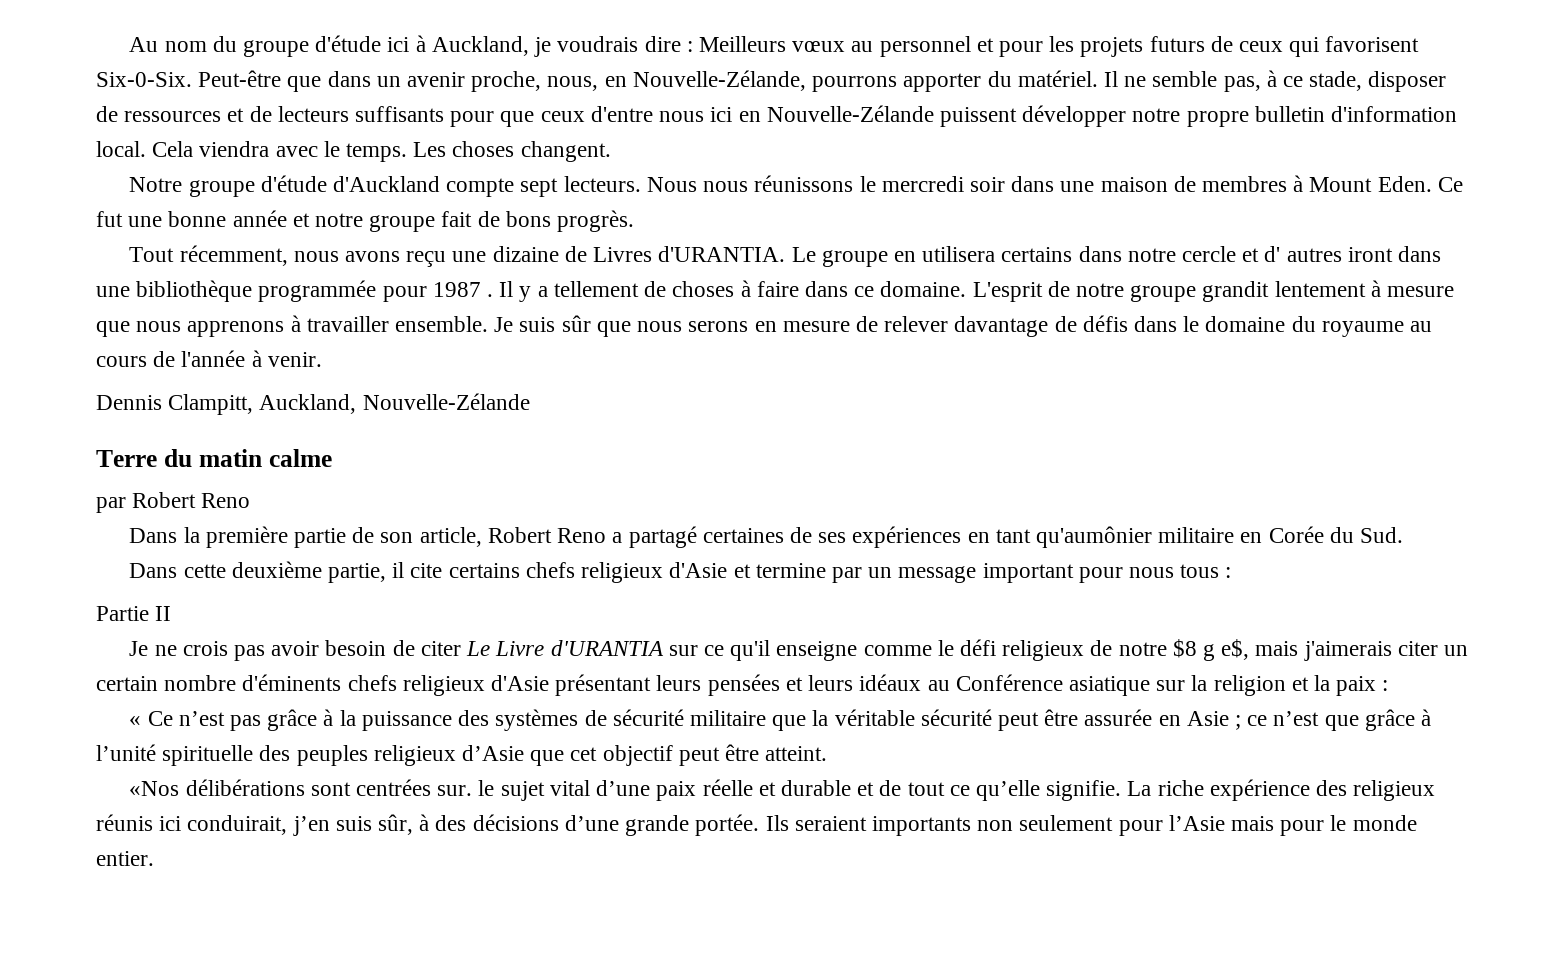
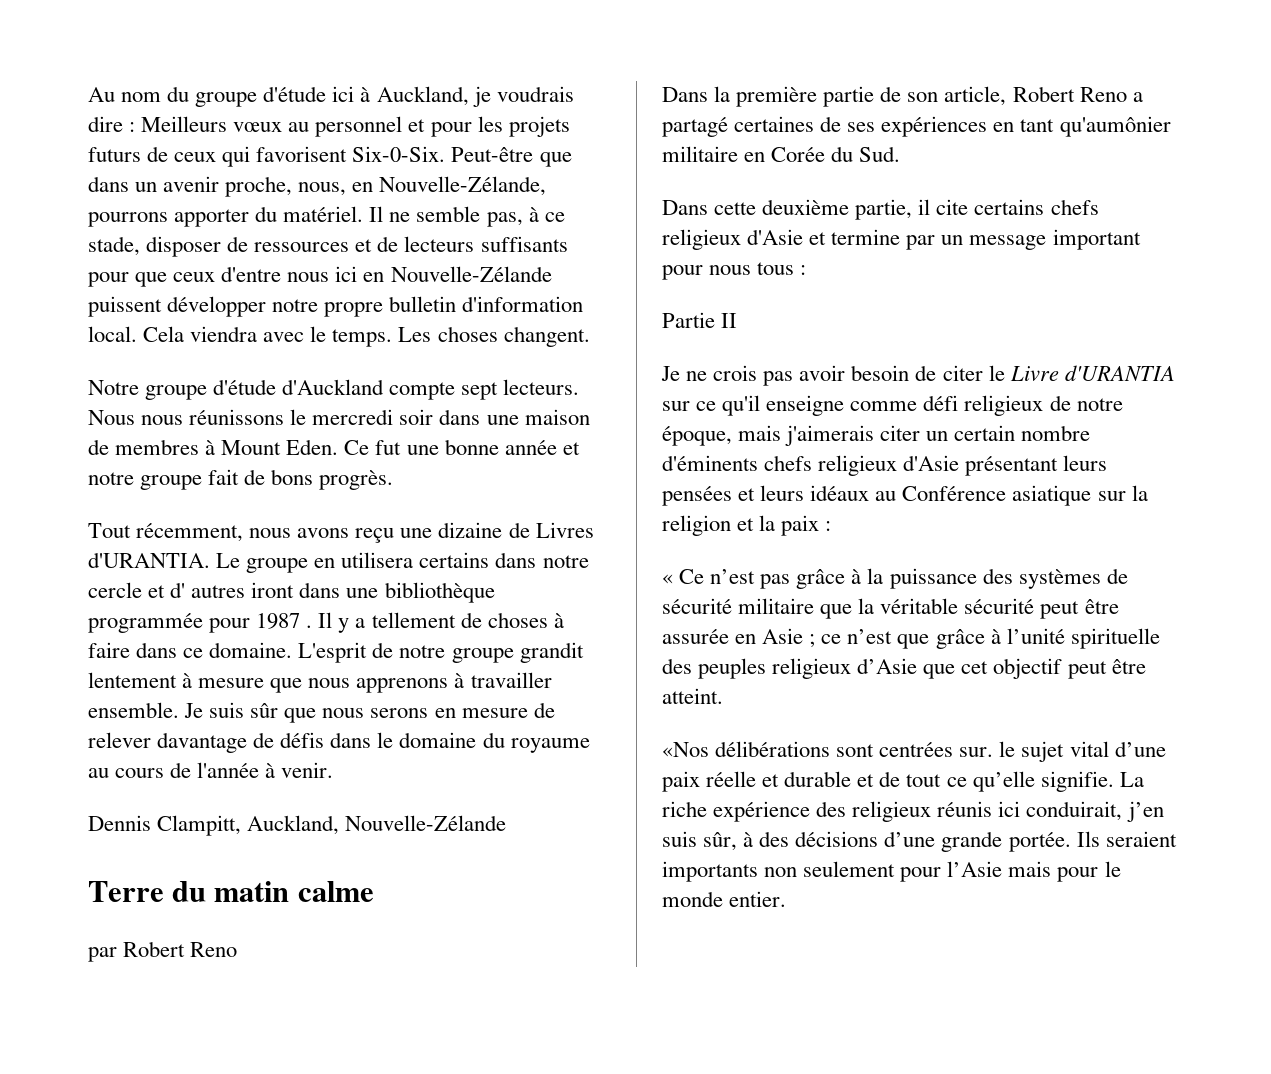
[466,641,491,656] Le -> [988,365,1005,381] le
[937,640,954,656] le -> (918, 406) none
[1172,639,1250,661] $8 g e$, -> [662,426,732,446] époque,

